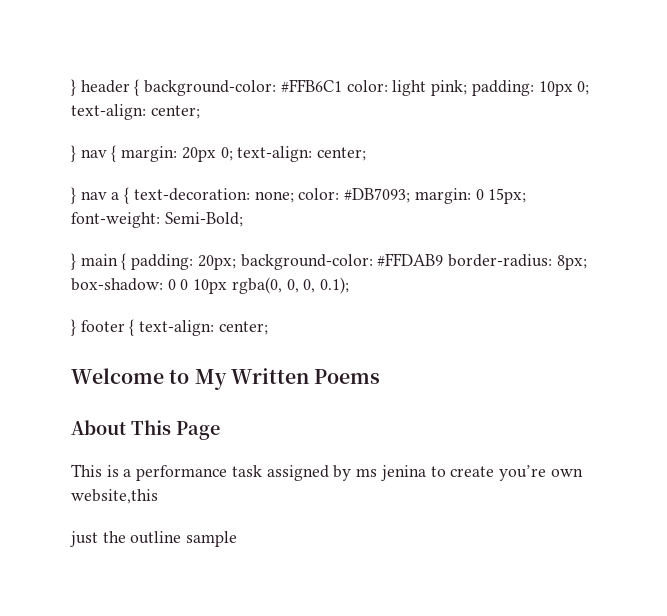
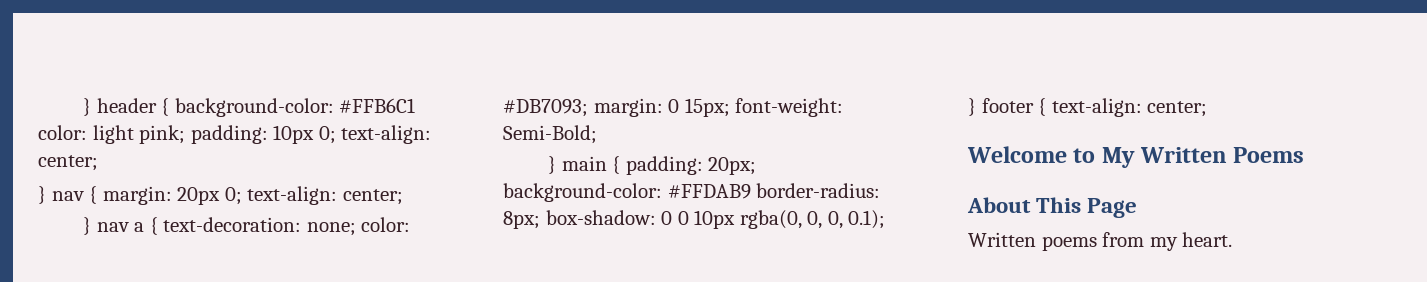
[71,464,583,481] [71,489,158,504] [70,531,238,547] This is a performance task assigned by ms jenina to create you’re own website,this // just the outline sample -> [968,232,1233,251] Written poems from my heart.

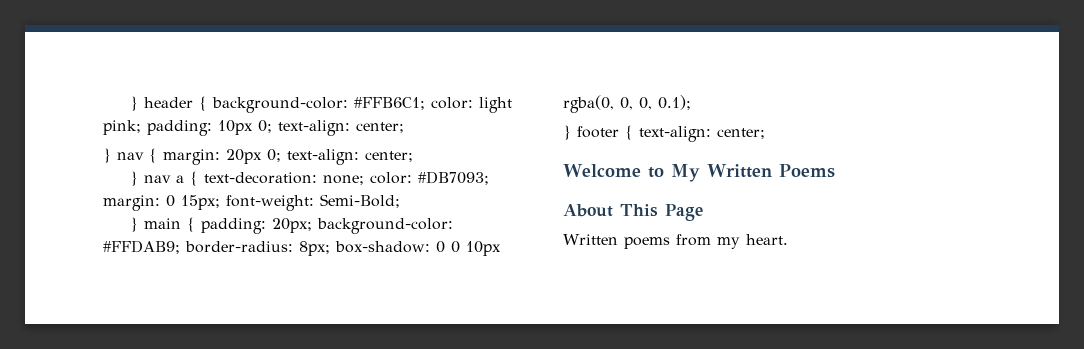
[339,98,416,113] #FFB6C1 -> [353,97,425,110] #FFB6C1;
[667,184,751,199] #FFDAB9 -> [103,240,180,254] #FFDAB9;

